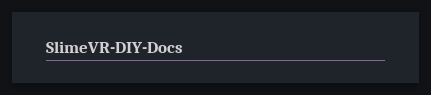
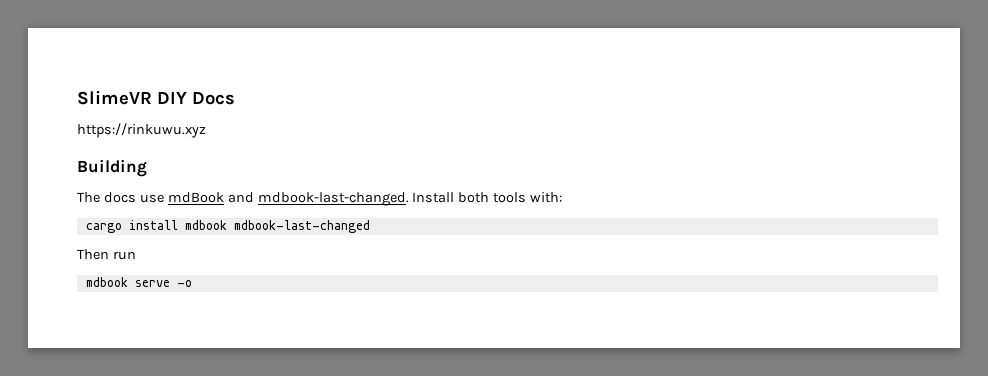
[46,41,183,53] SlimeVR-DIY-Docs -> [77,90,235,105] [77,123,206,138] [77,159,147,177] [77,192,563,206] [85,220,370,233] [77,249,136,260] [85,277,192,287] SlimeVR DIY Docs // https://rinkuwu.xyz // Building // The docs use mdBook and mdbook-last-changed. Install both tools with: // cargo install mdbook mdbook-last-changed // Then run // mdbook serve -o

